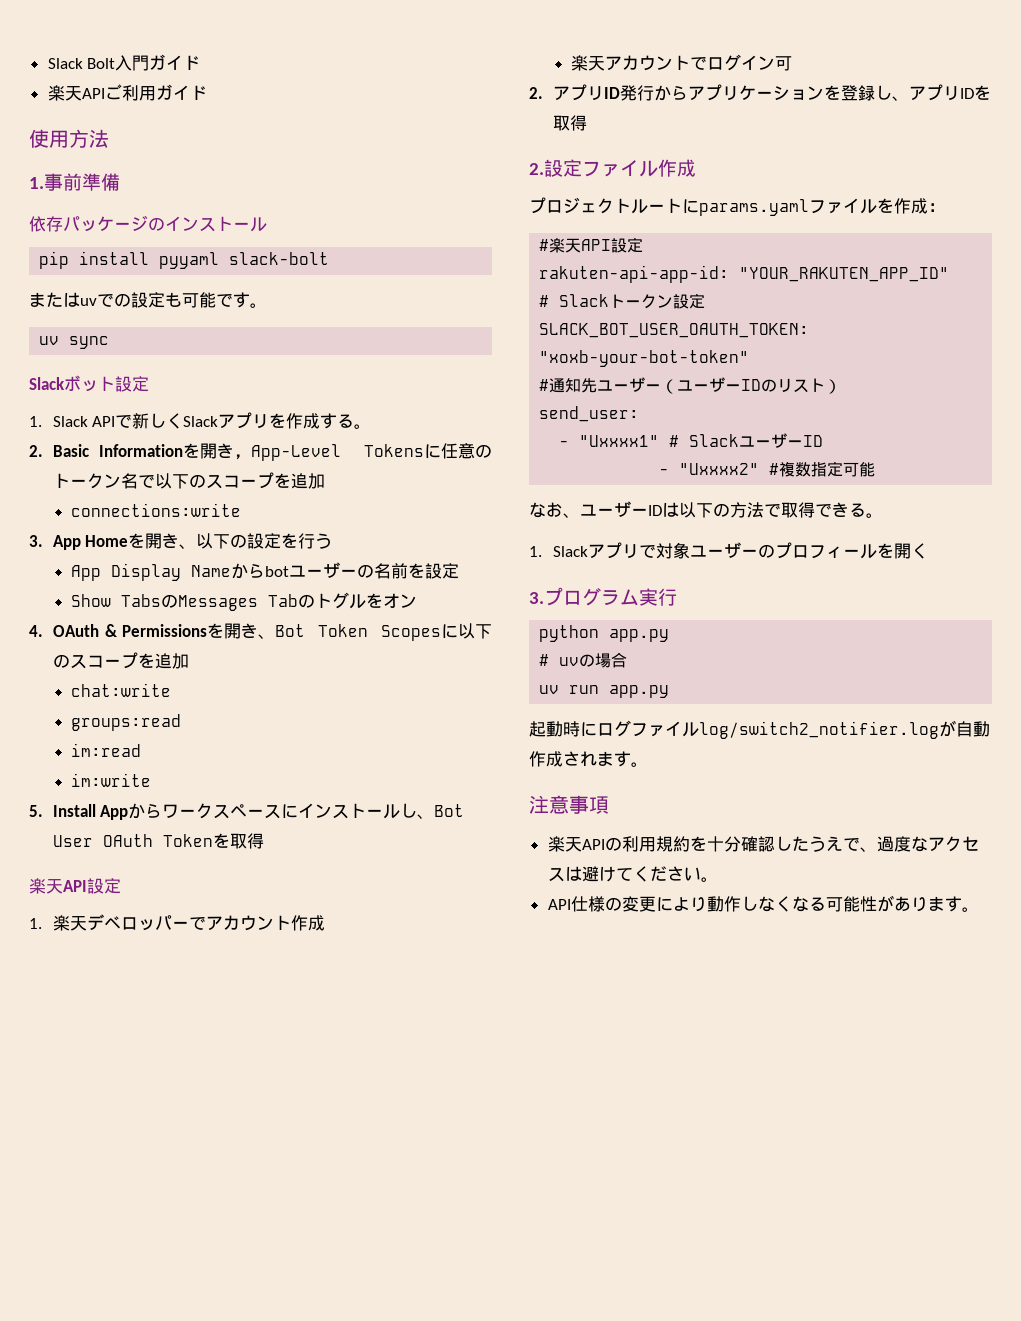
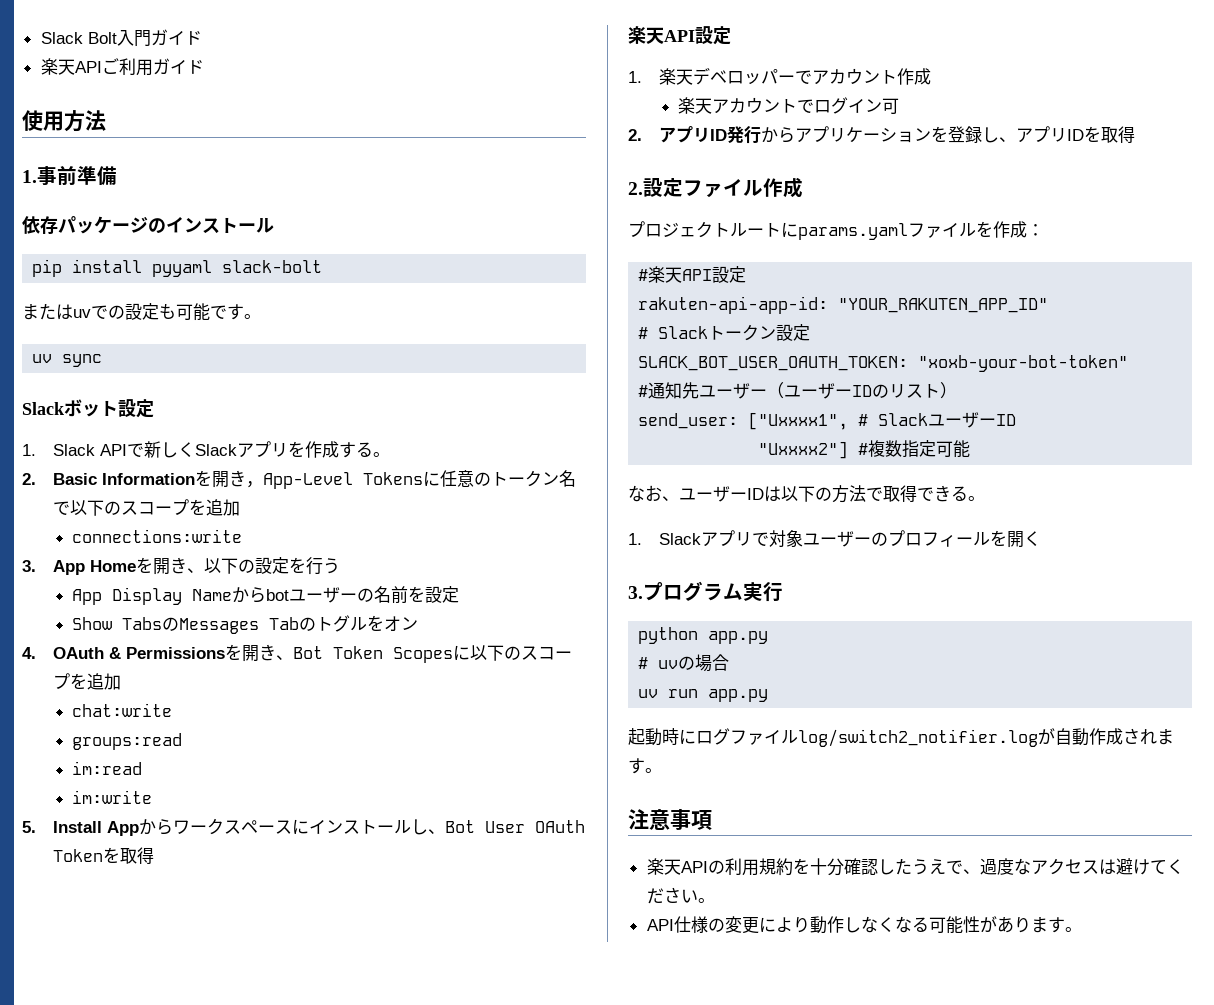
[559,435,660,447] // - "Uxxxx1" -> [748,412,849,430] ["Uxxxx1",
[659,463,760,475] - "Uxxxx2" -> [758,441,849,459] "Uxxxx2"]

